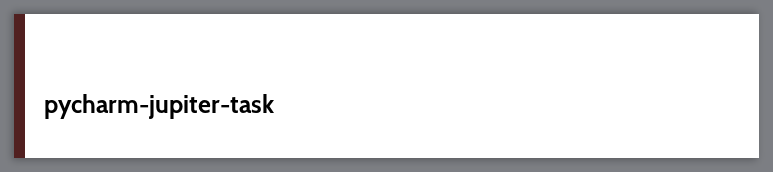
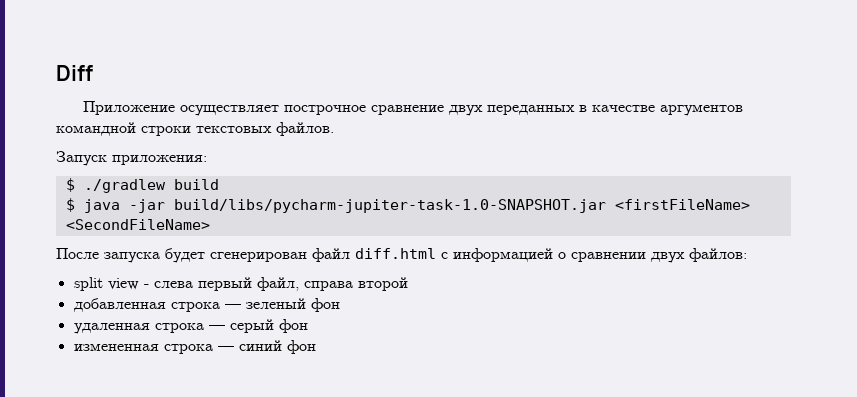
[44,94,274,119] pycharm-jupiter-task -> [56,65,93,81] [83,101,744,116] [56,122,334,136] [56,151,207,166] [65,178,219,193] [65,198,750,213] [65,219,210,230] [56,248,747,263] [73,277,408,291] [73,298,340,312] [73,319,308,334] [73,340,316,354] Diff // Приложение осуществляет построчное сравнение двух переданных в качестве аргументов командной строки текстовых файлов. // Запуск приложения: // $ ./gradlew build // $ java -jar build/libs/pycharm-jupiter-task-1.0-SNAPSHOT.jar <firstFileName> <SecondFileName> // После запуска будет сгенерирован файл diff.html с информацией о сравнении двух файлов: // split view - слева первый файл, справа второй // добавленная строка — зеленый фон // удаленная строка — серый фон // измененная строка — синий фон

